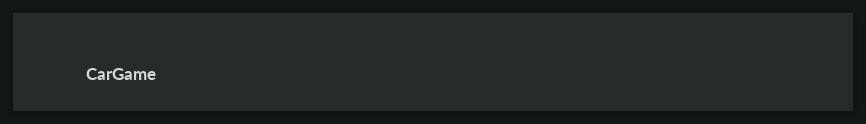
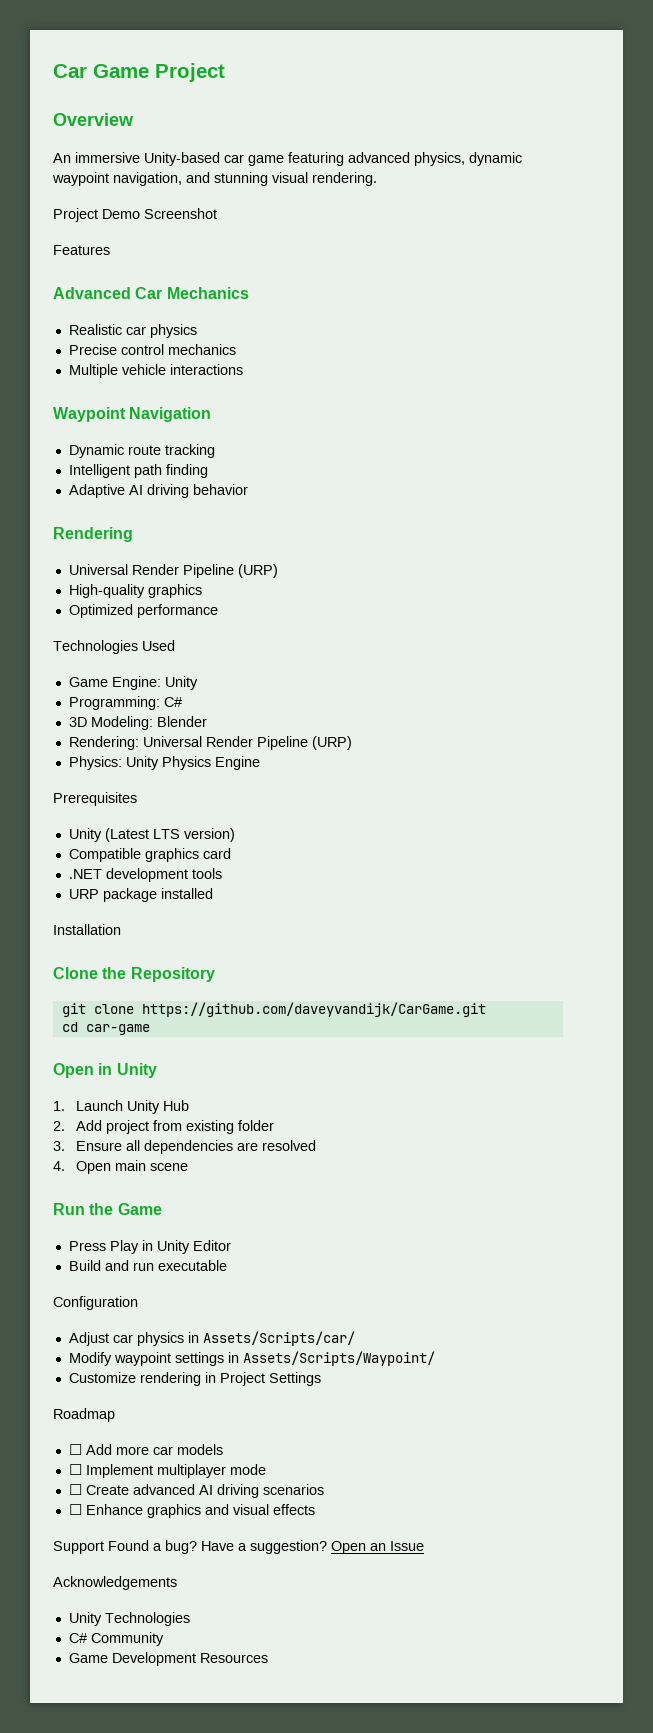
[86,68,156,80] CarGame -> [53,63,225,82] [53,113,134,126] [53,152,522,166] [52,172,377,186] [53,208,217,222] [53,245,110,255] [53,287,249,299] [68,324,197,338] [68,344,236,355] [68,364,243,378] [53,407,212,422] [68,444,215,458] [68,464,208,478] [68,484,248,498] [53,527,133,542] [68,564,278,578] [68,584,202,598] [68,604,218,618] [53,640,175,654] [68,676,198,690] [68,696,182,710] [68,716,207,730] [68,736,352,750] [68,756,260,770] [53,792,137,806] [68,828,235,842] [68,848,231,862] [68,868,222,882] [68,888,213,902] [53,924,121,935] [53,967,215,982] [61,1002,486,1017] [61,1022,150,1035] [53,1063,157,1078] [53,1100,190,1114] [53,1120,275,1134] [53,1140,317,1154] [53,1160,189,1174] [53,1203,162,1215] [68,1240,231,1254] [68,1260,227,1271] [53,1296,138,1310] [68,1331,355,1346] [68,1351,435,1366] [68,1372,321,1386] [53,1408,115,1422] [68,1444,223,1455] [68,1464,266,1478] [68,1484,324,1498] [68,1504,315,1518] [53,1540,424,1554] [53,1576,177,1590] [68,1612,190,1626] [68,1632,164,1646] [68,1652,268,1666] Car Game Project // Overview // An immersive Unity-based car game featuring advanced physics, dynamic waypoint navigation, and stunning visual rendering. // Project Demo Screenshot // Features // Advanced Car Mechanics // Realistic car physics // Precise control mechanics // Multiple vehicle interactions // Waypoint Navigation // Dynamic route tracking // Intelligent path finding // Adaptive AI driving behavior // Rendering // Universal Render Pipeline (URP) // High-quality graphics // Optimized performance // Technologies Used // Game Engine: Unity // Programming: C# // 3D Modeling: Blender // Rendering: Universal Render Pipeline (URP) // Physics: Unity Physics Engine // Prerequisites // Unity (Latest LTS version) // Compatible graphics card // .NET development tools // URP package installed // Installation // Clone the Repository // git clone https://github.com/daveyvandijk/CarGame.git // cd car-game // Open in Unity // 1. Launch Unity Hub // 2. Add project from existing folder // 3. Ensure all dependencies are resolved // 4. Open main scene // Run the Game // Press Play in Unity Editor // Build and run executable // Configuration // Adjust car physics in Assets/Scripts/car/ // Modify waypoint settings in Assets/Scripts/Waypoint/ // Customize rendering in Project Settings // Roadmap // ☐ Add more car models // ☐ Implement multiplayer mode // ☐ Create advanced AI driving scenarios // ☐ Enhance graphics and visual effects // Support Found a bug? Have a suggestion? Open an Issue // Acknowledgements // Unity Technologies // C# Community // Game Development Resources

